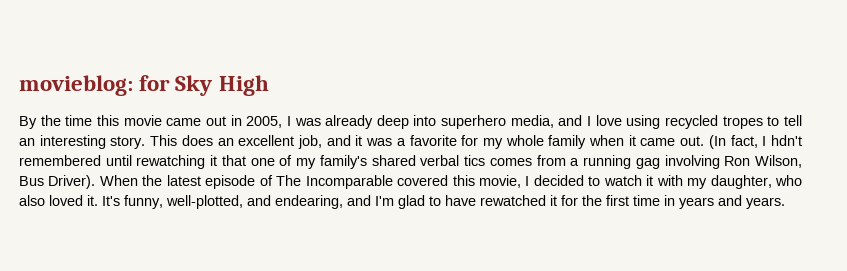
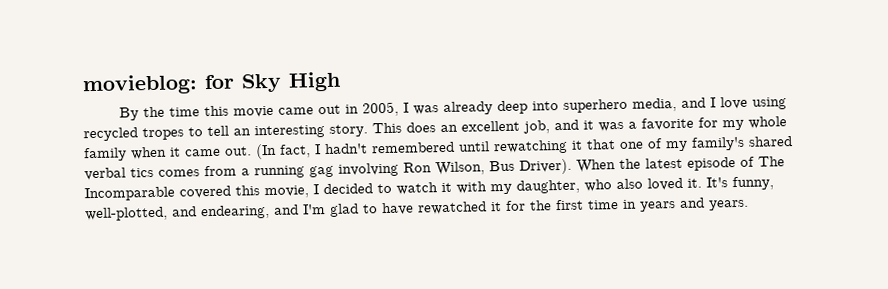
[771,135,803,146] hdn't -> [324,143,368,155] hadn't

